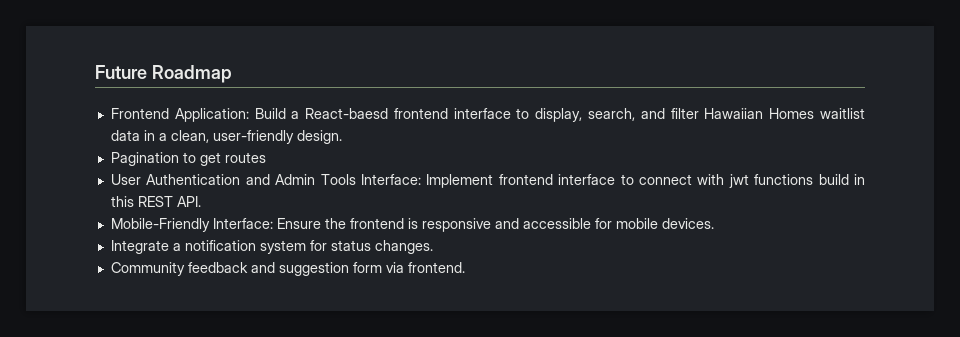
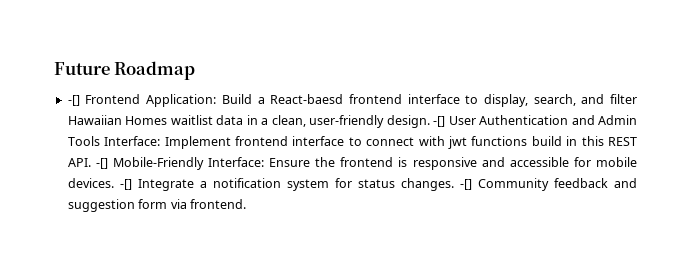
(232, 74) none -> [67,95,80,106] -[]
[110,152,266,166] // Pagination to get routes // -> [433,116,446,127] -[]
(201, 201) // -> [95,158,108,169] -[]
(714, 223) // -> [119,179,132,190] -[]
(433, 247) // -> [459,179,472,190] -[]

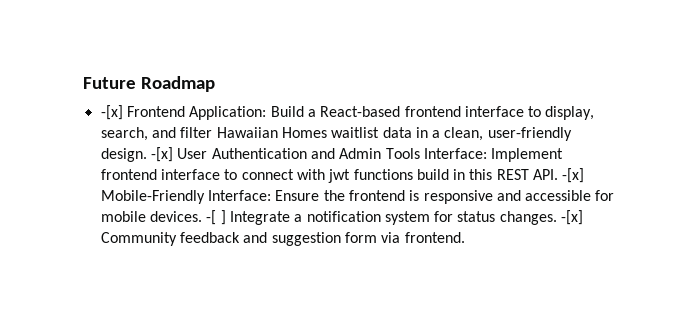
[67,95,80,106] -[] -> [100,105,123,120] -[x]
[270,94,344,104] React-baesd -> [320,106,401,117] React-based
[433,116,446,127] -[] -> [150,147,173,162] -[x]
[95,158,108,169] -[] -> [562,168,585,183] -[x]
[119,179,132,190] -[] -> [206,210,226,225] -[ ]
[459,179,472,190] -[] -> [561,210,584,225] -[x]

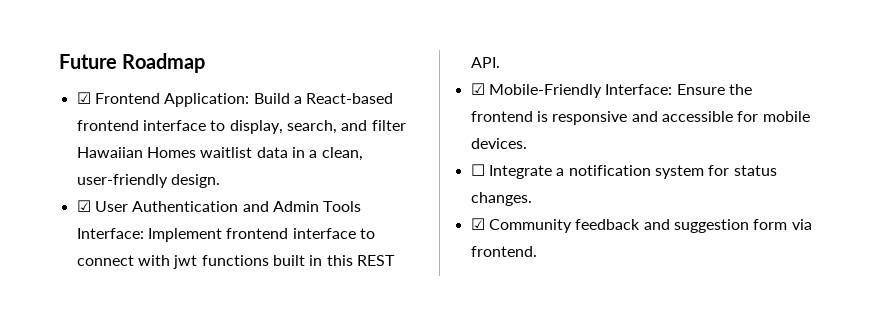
[100,105,123,120] -[x] -> [76,92,91,104] ☑
[150,147,173,162] -[x] -> [76,200,91,212] // ☑
[416,169,449,180] build -> [272,255,305,266] built
[562,168,585,183] -[x] -> [470,83,485,95] // ☑
[206,210,226,225] -[ ] -> [470,164,485,176] // ☐
[561,210,584,225] -[x] -> [470,218,485,230] // ☑

